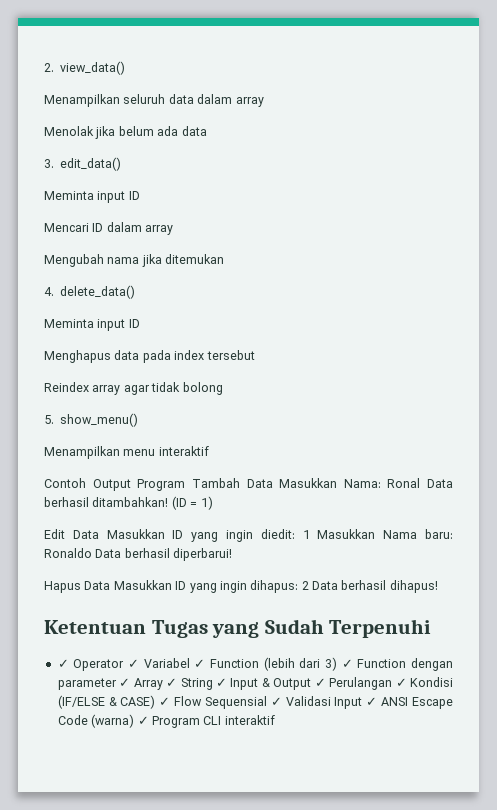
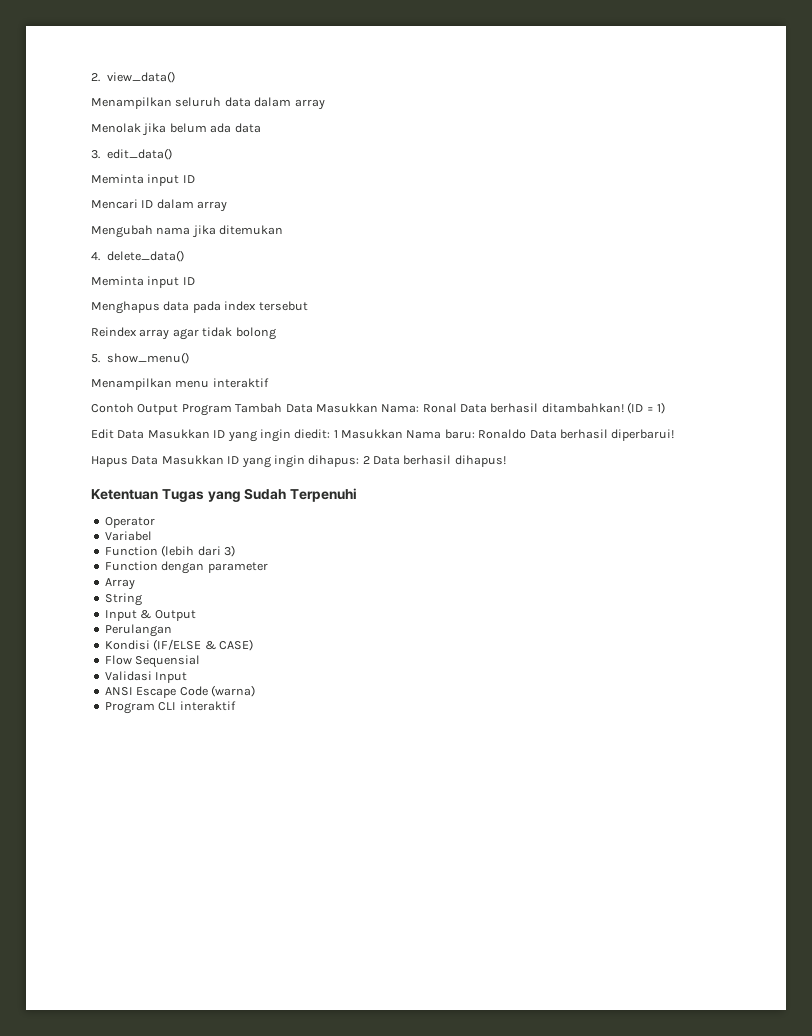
[57,659,69,668] ✓ -> (358, 495) none
[128,659,140,668] ✓ -> (155, 522) //
[194,659,206,668] ✓ -> (152, 536) //
[341,659,353,668] ✓ -> (235, 551) //
[119,678,131,687] ✓ -> (268, 567) //
[166,678,178,687] ✓ -> (135, 584) //
[215,678,227,687] ✓ -> (142, 599) //
[314,678,326,687] ✓ -> (196, 615) //
[395,678,407,687] ✓ -> (172, 630) //
[159,697,171,706] ✓ -> (253, 645) //
[270,697,282,706] ✓ -> (201, 661) //
[366,697,378,706] ✓ -> (188, 677) //
[137,716,149,725] ✓ -> (255, 691) //

